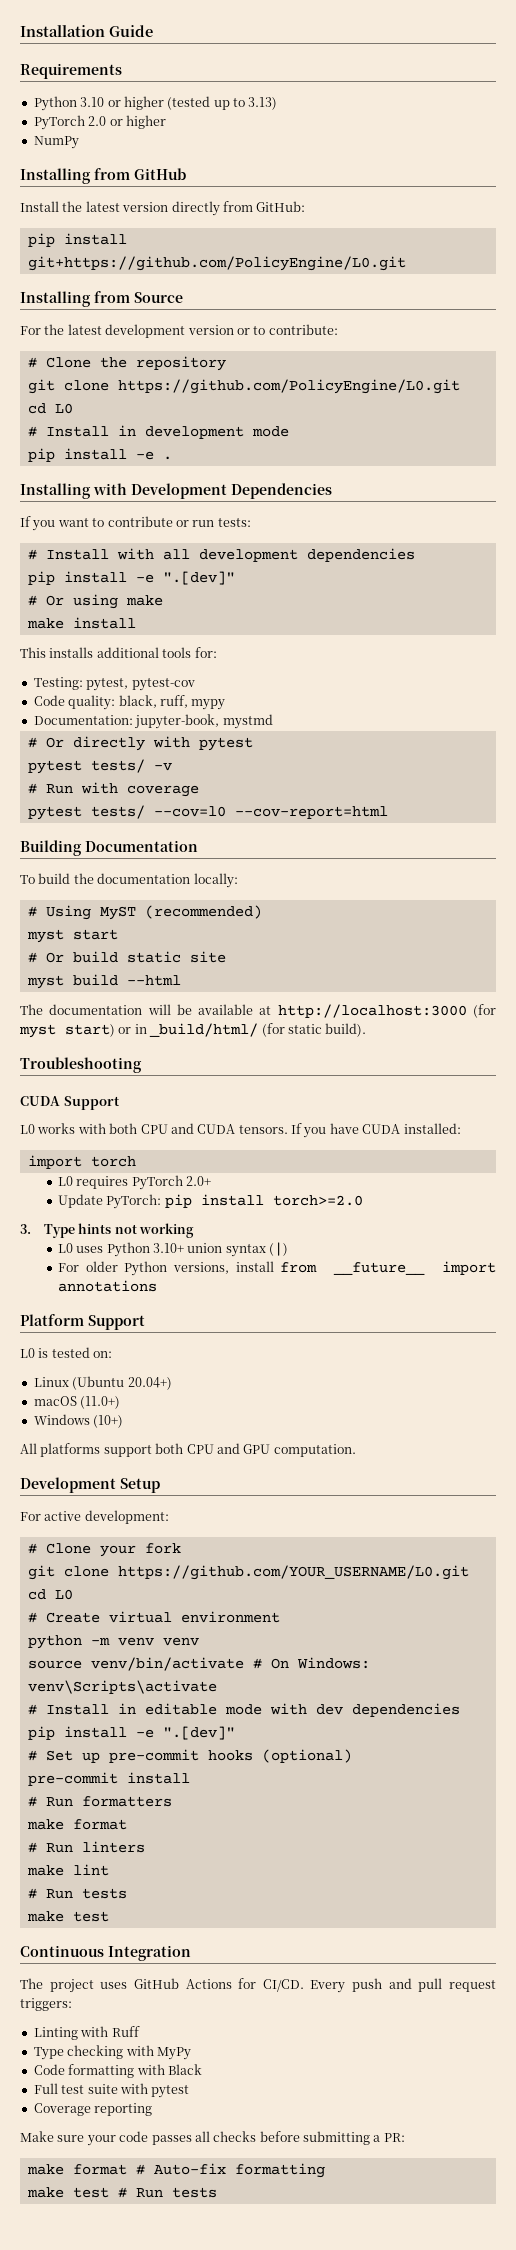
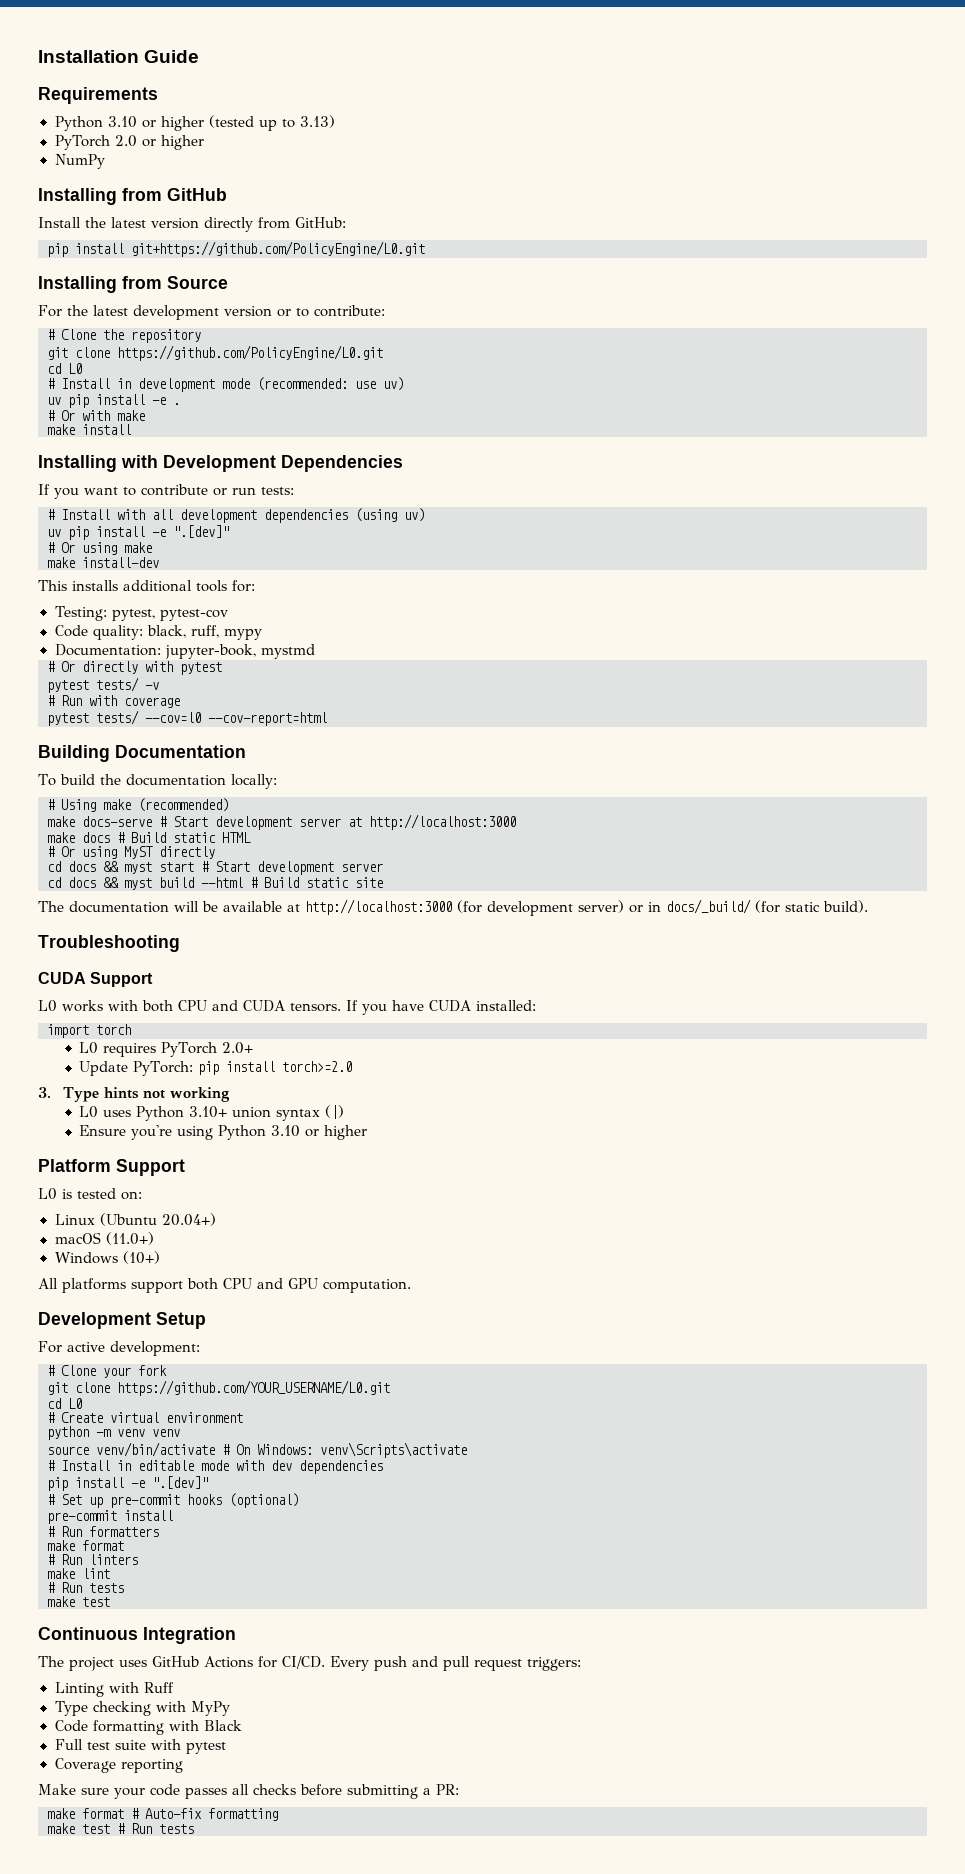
(289, 431) // -> [257,377,404,391] [47,397,61,405] (recommended: use uv) // uv
(172, 458) none -> [47,410,145,421] [47,424,131,435] // # Or with make // make install
(415, 555) // -> [355,508,425,522] [47,529,61,537] (using uv) // uv
[72,617,136,629] install -> [82,557,159,568] install-dev
[99,906,136,920] MyST -> [103,799,131,810] make
[26,929,118,943] [27,951,226,963] myst start // # Or build static site // -> [47,814,516,830] [47,832,251,843] [47,846,215,859] [47,861,383,875] [47,877,119,888] make docs-serve # Start development server at http://localhost:3000 // make docs # Build static HTML // # Or using MyST directly // cd docs && myst start # Start development server // cd docs &&
(181, 980) none -> [250,877,383,888] # Build static site
[19,1024,115,1038] myst start) -> [487,900,624,916] development server)
[149,1023,259,1037] _build/html/ -> [666,899,751,914] docs/_build/
[57,1261,497,1276] [57,1280,157,1292] For older Python versions, install from __future__ import annotations -> [79,1125,368,1140] Ensure you're using Python 3.10 or higher

